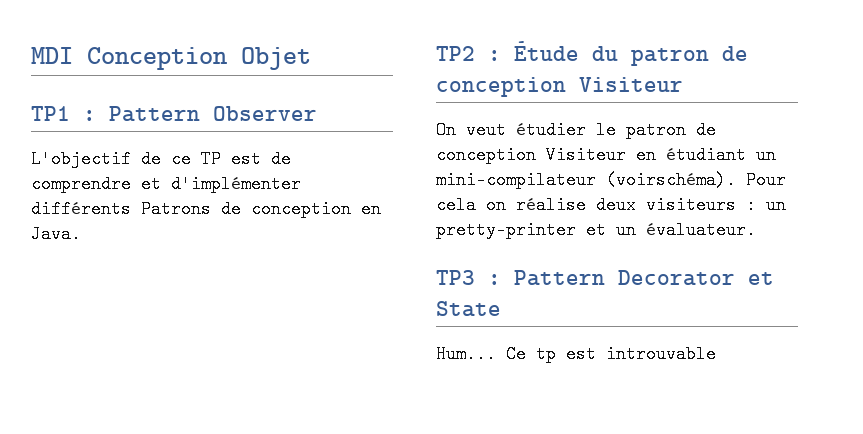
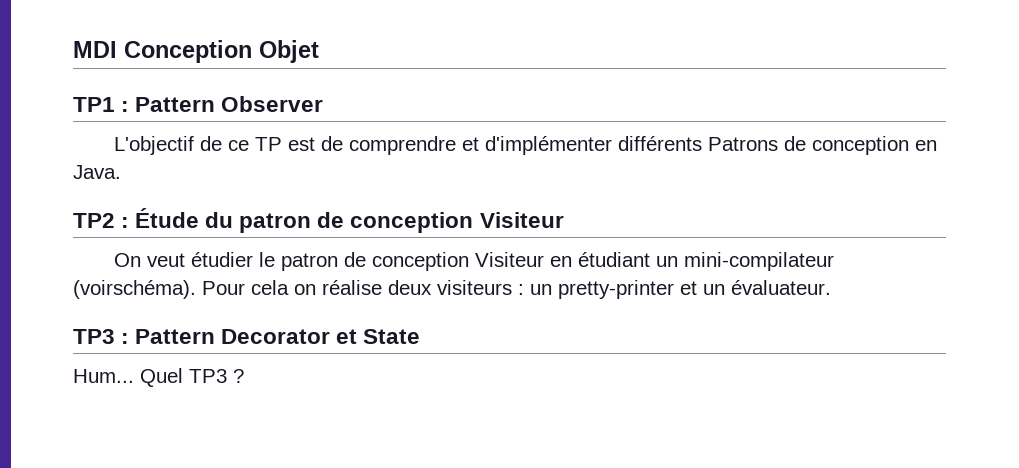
[506,345,716,363] Ce tp est introuvable -> [140,368,244,387] Quel TP3 ?

